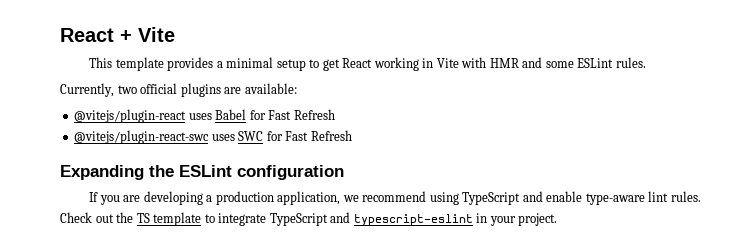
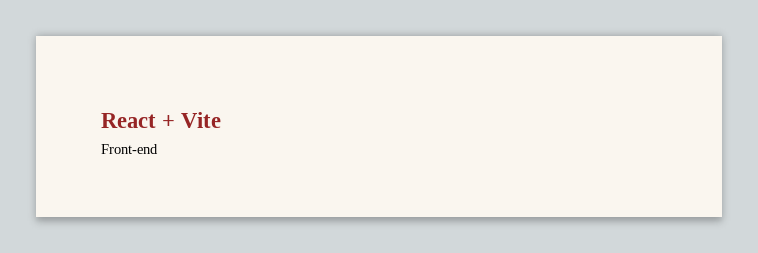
[89,57,646,71] [60,83,297,97] [74,109,335,123] [74,130,352,144] [60,165,344,180] [89,191,701,205] [60,212,558,226] This template provides a minimal setup to get React working in Vite with HMR and some ESLint rules. // Currently, two official plugins are available: // @vitejs/plugin-react uses Babel for Fast Refresh // @vitejs/plugin-react-swc uses SWC for Fast Refresh // Expanding the ESLint configuration // If you are developing a production application, we recommend using TypeScript and enable type-aware lint rules. Check out the TS template to integrate TypeScript and typescript-eslint in your project. -> [101,144,158,154] Front-end

